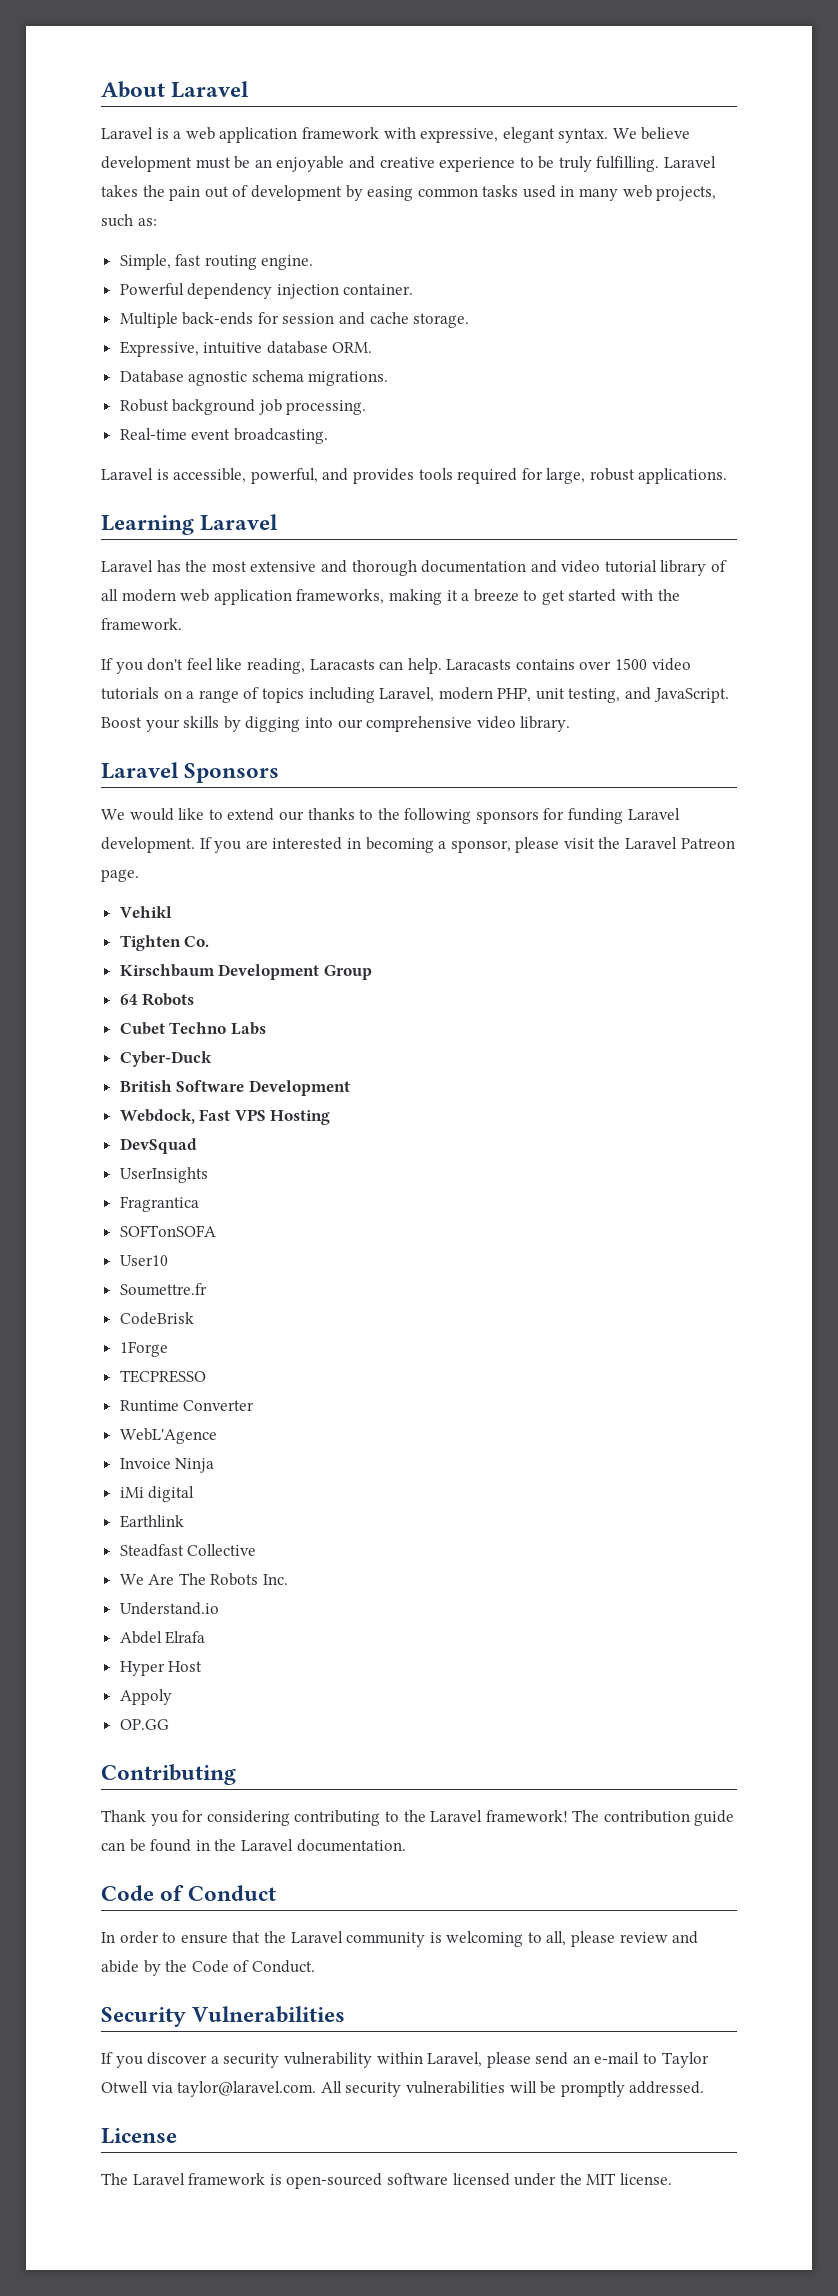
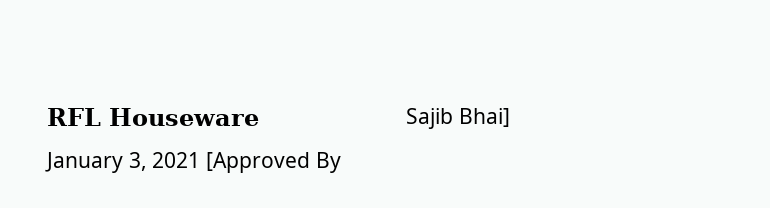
[101,81,250,98] [101,127,691,143] [101,156,717,172] [101,185,717,201] [101,214,157,227] [119,254,314,270] [119,283,414,299] [119,312,470,328] [119,341,373,357] [119,370,389,386] [119,399,367,415] [119,428,328,444] [101,468,728,484] [101,514,279,535] [101,560,728,576] [101,589,680,605] [101,618,182,630] [101,658,691,674] [101,687,729,703] [101,716,571,732] [101,762,280,783] [101,808,680,824] [101,837,735,853] [101,869,139,882] [119,906,172,918] [119,935,210,951] [119,964,372,980] [119,993,195,1006] [119,1022,266,1035] [119,1051,212,1067] [119,1080,350,1096] [119,1109,331,1125] [119,1138,197,1154] [119,1167,208,1183] [119,1196,199,1212] [119,1225,216,1237] [119,1255,168,1266] [119,1283,207,1296] [119,1312,194,1325] [119,1341,168,1357] [119,1370,206,1383] [119,1400,255,1412] [119,1428,217,1444] [119,1458,215,1473] [119,1486,195,1502] [119,1515,184,1528] [119,1544,257,1557] [119,1573,289,1586] [119,1602,219,1615] [119,1631,206,1644] [119,1661,203,1676] [119,1689,172,1705] [119,1719,169,1730] [101,1764,236,1785] [101,1810,735,1826] [101,1839,406,1852] [101,1885,277,1901] [101,1931,699,1947] [101,1960,315,1976] [101,2006,346,2027] [101,2052,709,2068] [101,2081,705,2097] [101,2128,177,2144] [101,2173,672,2189] About Laravel // Laravel is a web application framework with expressive, elegant syntax. We believe development must be an enjoyable and creative experience to be truly fulfilling. Laravel takes the pain out of development by easing common tasks used in many web projects, such as: // Simple, fast routing engine. // Powerful dependency injection container. // Multiple back-ends for session and cache storage. // Expressive, intuitive database ORM. // Database agnostic schema migrations. // Robust background job processing. // Real-time event broadcasting. // Laravel is accessible, powerful, and provides tools required for large, robust applications. // Learning Laravel // Laravel has the most extensive and thorough documentation and video tutorial library of all modern web application frameworks, making it a breeze to get started with the framework. // If you don't feel like reading, Laracasts can help. Laracasts contains over 1500 video tutorials on a range of topics including Laravel, modern PHP, unit testing, and JavaScript. Boost your skills by digging into our comprehensive video library. // Laravel Sponsors // We would like to extend our thanks to the following sponsors for funding Laravel development. If you are interested in becoming a sponsor, please visit the Laravel Patreon page. // Vehikl // Tighten Co. // Kirschbaum Development Group // 64 Robots // Cubet Techno Labs // Cyber-Duck // British Software Development // Webdock, Fast VPS Hosting // DevSquad // UserInsights // Fragrantica // SOFTonSOFA // User10 // Soumettre.fr // CodeBrisk // 1Forge // TECPRESSO // Runtime Converter // WebL'Agence // Invoice Ninja // iMi digital // Earthlink // Steadfast Collective // We Are The Robots Inc. // Understand.io // Abdel Elrafa // Hyper Host // Appoly // OP.GG // Contributing // Thank you for considering contributing to the Laravel framework! The contribution guide can be found in the Laravel documentation. // Code of Conduct // In order to ensure that the Laravel community is welcoming to all, please review and abide by the Code of Conduct. // Security Vulnerabilities // If you discover a security vulnerability within Laravel, please send an e-mail to Taylor Otwell via taylor@laravel.com. All security vulnerabilities will be promptly addressed. // License // The Laravel framework is open-sourced software licensed under the MIT license. -> [47,108,259,126] [45,152,341,173] [406,108,510,129] RFL Houseware // January 3, 2021 [Approved By Sajib Bhai]

